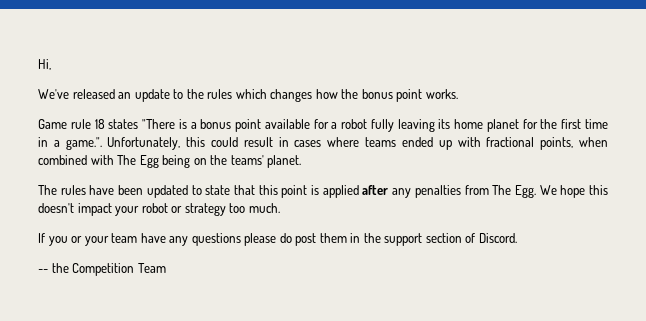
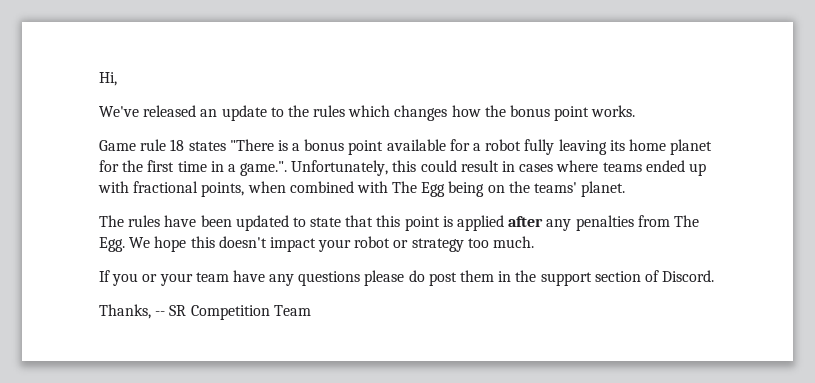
[38,263,69,273] -- the -> [99,304,187,319] Thanks, -- SR

